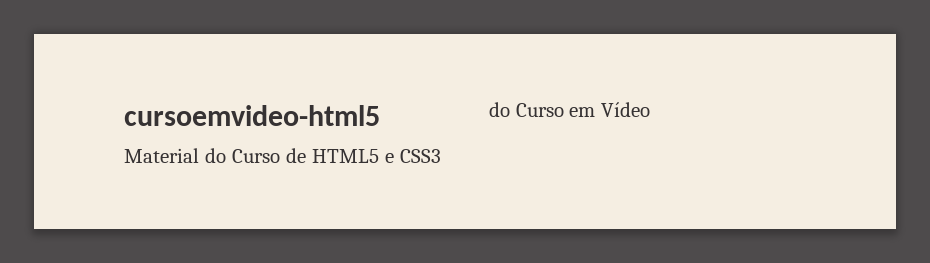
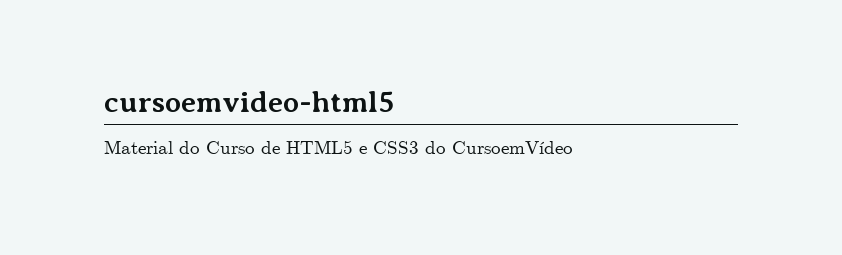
[515,102,650,117] Curso em Vídeo -> [452,141,573,154] CursoemVídeo

